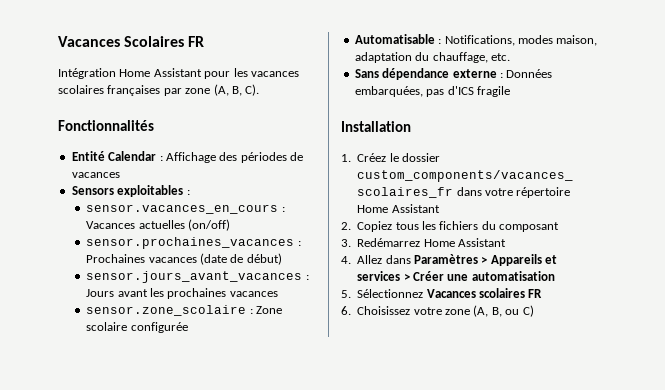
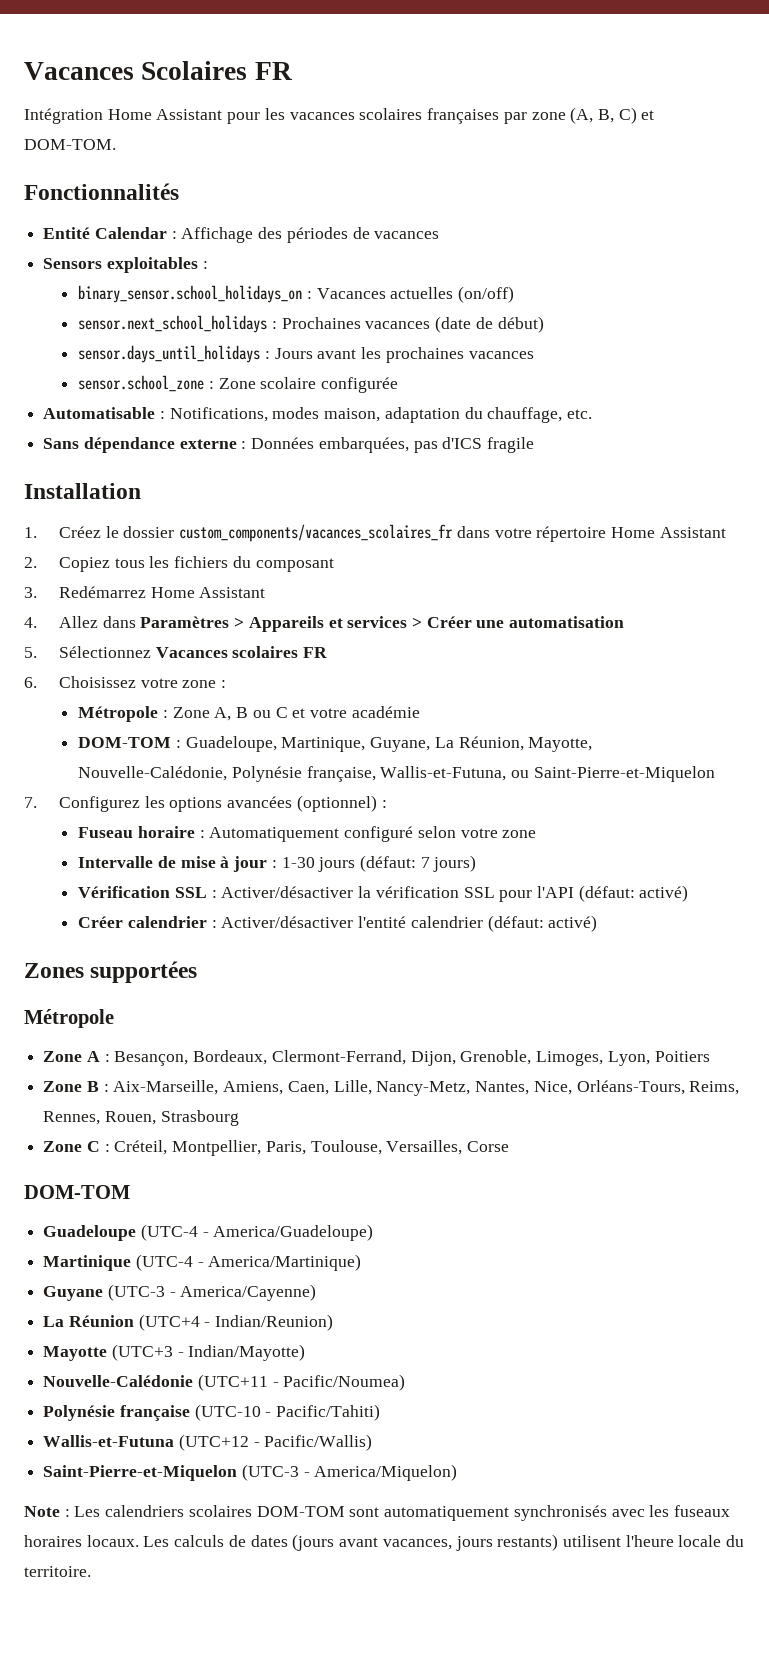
[245,84,260,96] C). -> [618,107,655,124] [24,139,116,150] C) et DOM-TOM.
[86,204,279,214] sensor.vacances_en_cours -> [78,285,303,303] binary_sensor.school_holidays_on
[86,237,295,249] sensor.prochaines_vacances -> [78,315,268,333] sensor.next_school_holidays
[86,271,303,283] sensor.jours_avant_vacances -> [78,345,261,363] sensor.days_until_holidays
[86,305,247,316] sensor.zone_scolaire -> [78,375,205,392] sensor.school_zone
[473,305,534,317] (A, B, ou C) -> [221,680,227,688] [78,706,420,722] [78,736,593,752] [78,766,715,782] [24,795,387,812] [78,826,537,842] [78,855,477,872] [78,885,689,902] [78,915,598,932] [24,961,198,983] [24,1009,114,1028] [43,1050,710,1066] [43,1080,740,1096] [43,1110,239,1126] [43,1140,510,1156] [24,1185,130,1199] [43,1224,374,1241] [43,1254,362,1271] [43,1284,317,1301] [43,1314,334,1331] [43,1344,306,1361] [43,1374,406,1391] [43,1404,381,1421] [43,1434,373,1451] [43,1464,458,1481] [24,1505,730,1521] [24,1534,745,1551] [24,1566,91,1577] : // Métropole : Zone A, B ou C et votre académie // DOM-TOM : Guadeloupe, Martinique, Guyane, La Réunion, Mayotte, Nouvelle-Calédonie, Polynésie française, Wallis-et-Futuna, ou Saint-Pierre-et-Miquelon // 7. Configurez les options avancées (optionnel) : // Fuseau horaire : Automatiquement configuré selon votre zone // Intervalle de mise à jour : 1-30 jours (défaut: 7 jours) // Vérification SSL : Activer/désactiver la vérification SSL pour l'API (défaut: activé) // Créer calendrier : Activer/désactiver l'entité calendrier (défaut: activé) // Zones supportées // Métropole // Zone A : Besançon, Bordeaux, Clermont-Ferrand, Dijon, Grenoble, Limoges, Lyon, Poitiers // Zone B : Aix-Marseille, Amiens, Caen, Lille, Nancy-Metz, Nantes, Nice, Orléans-Tours, Reims, Rennes, Rouen, Strasbourg // Zone C : Créteil, Montpellier, Paris, Toulouse, Versailles, Corse // DOM-TOM // Guadeloupe (UTC-4 - America/Guadeloupe) // Martinique (UTC-4 - America/Martinique) // Guyane (UTC-3 - America/Cayenne) // La Réunion (UTC+4 - Indian/Reunion) // Mayotte (UTC+3 - Indian/Mayotte) // Nouvelle-Calédonie (UTC+11 - Pacific/Noumea) // Polynésie française (UTC-10 - Pacific/Tahiti) // Wallis-et-Futuna (UTC+12 - Pacific/Wallis) // Saint-Pierre-et-Miquelon (UTC-3 - America/Miquelon) // Note : Les calendriers scolaires DOM-TOM sont automatiquement synchronisés avec les fuseaux horaires locaux. Les calculs de dates (jours avant vacances, jours restants) utilisent l'heure locale du territoire.

